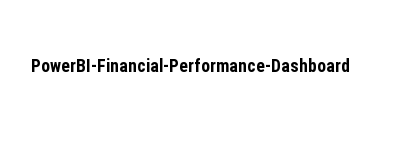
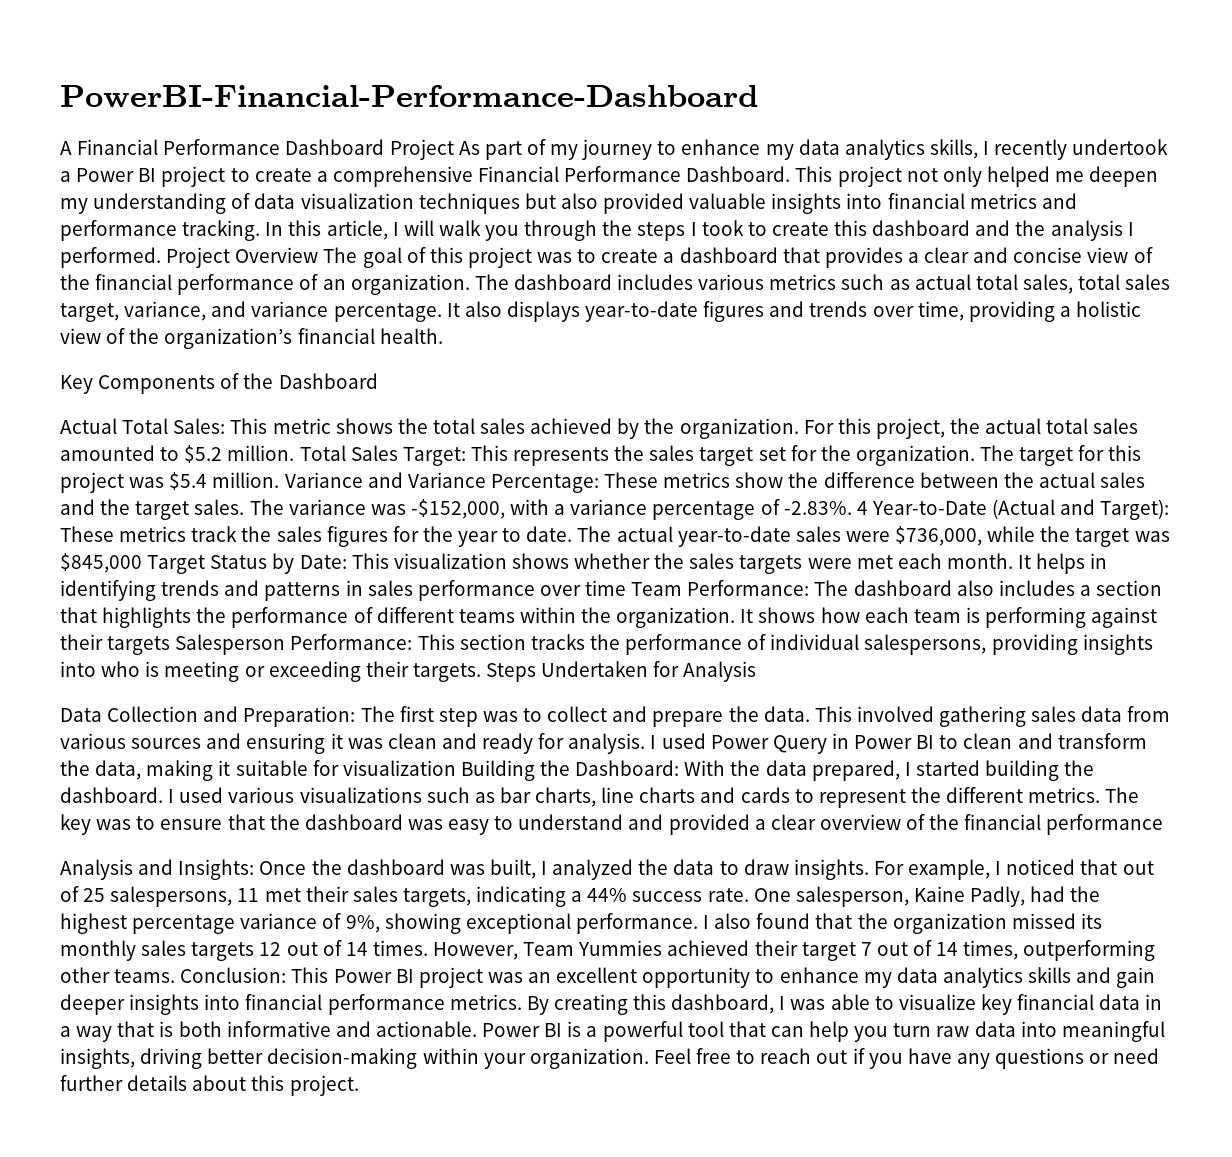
(350, 65) none -> [60,139,1169,160] [60,166,1159,187] [60,193,1077,214] [60,220,1134,241] [60,247,1153,268] [60,274,1171,295] [60,301,1142,322] [60,328,443,349] [60,373,378,394] [60,418,1139,439] [60,445,1142,466] [60,472,1146,493] [60,499,1170,520] [60,526,1170,547] [60,553,1108,574] [60,580,1163,601] [60,607,1158,628] [60,634,1153,655] [60,661,757,682] [60,706,1171,727] [60,733,1147,754] [60,760,1095,781] [60,787,1140,808] [60,814,1164,835] [60,859,1154,880] [60,886,1101,907] [60,913,1102,934] [60,940,1156,961] [60,967,1156,988] [60,994,1163,1015] [60,1021,1165,1042] [60,1048,1160,1069] [60,1075,359,1096] // A Financial Performance Dashboard Project As part of my journey to enhance my data analytics skills, I recently undertook a Power BI project to create a comprehensive Financial Performance Dashboard. This project not only helped me deepen my understanding of data visualization techniques but also provided valuable insights into financial metrics and performance tracking. In this article, I will walk you through the steps I took to create this dashboard and the analysis I performed. Project Overview The goal of this project was to create a dashboard that provides a clear and concise view of the financial performance of an organization. The dashboard includes various metrics such as actual total sales, total sales target, variance, and variance percentage. It also displays year-to-date figures and trends over time, providing a holistic view of the organization’s financial health. // Key Components of the Dashboard // Actual Total Sales: This metric shows the total sales achieved by the organization. For this project, the actual total sales amounted to $5.2 million. Total Sales Target: This represents the sales target set for the organization. The target for this project was $5.4 million. Variance and Variance Percentage: These metrics show the difference between the actual sales and the target sales. The variance was -$152,000, with a variance percentage of -2.83%. 4 Year-to-Date (Actual and Target): These metrics track the sales figures for the year to date. The actual year-to-date sales were $736,000, while the target was $845,000 Target Status by Date: This visualization shows whether the sales targets were met each month. It helps in identifying trends and patterns in sales performance over time Team Performance: The dashboard also includes a section that highlights the performance of different teams within the organization. It shows how each team is performing against their targets Salesperson Performance: This section tracks the performance of individual salespersons, providing insights into who is meeting or exceeding their targets. Steps Undertaken for Analysis // Data Collection and Preparation: The first step was to collect and prepare the data. This involved gathering sales data from various sources and ensuring it was clean and ready for analysis. I used Power Query in Power BI to clean and transform the data, making it suitable for visualization Building the Dashboard: With the data prepared, I started building the dashboard. I used various visualizations such as bar charts, line charts and cards to represent the different metrics. The key was to ensure that the dashboard was easy to understand and provided a clear overview of the financial performance // Analysis and Insights: Once the dashboard was built, I analyzed the data to draw insights. For example, I noticed that out of 25 salespersons, 11 met their sales targets, indicating a 44% success rate. One salesperson, Kaine Padly, had the highest percentage variance of 9%, showing exceptional performance. I also found that the organization missed its monthly sales targets 12 out of 14 times. However, Team Yummies achieved their target 7 out of 14 times, outperforming other teams. Conclusion: This Power BI project was an excellent opportunity to enhance my data analytics skills and gain deeper insights into financial performance metrics. By creating this dashboard, I was able to visualize key financial data in a way that is both informative and actionable. Power BI is a powerful tool that can help you turn raw data into meaningful insights, driving better decision-making within your organization. Feel free to reach out if you have any questions or need further details about this project.

